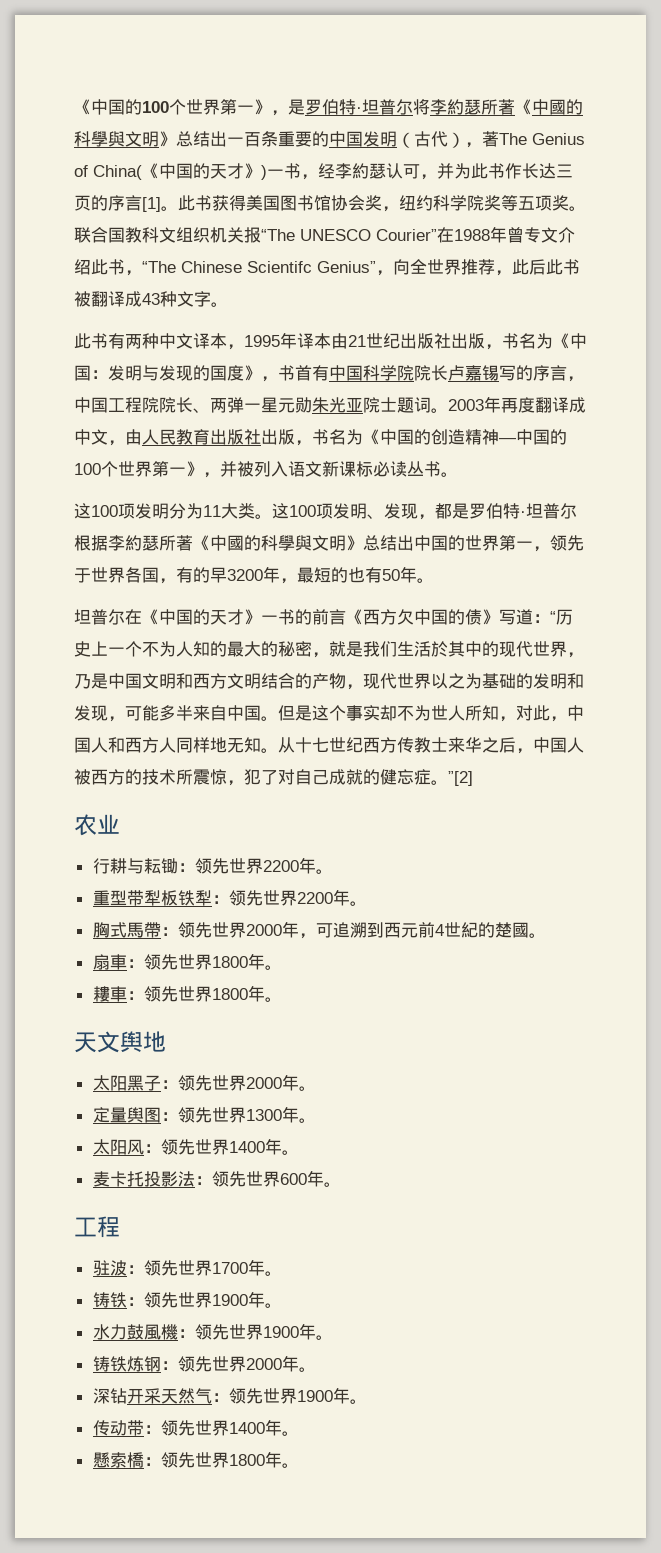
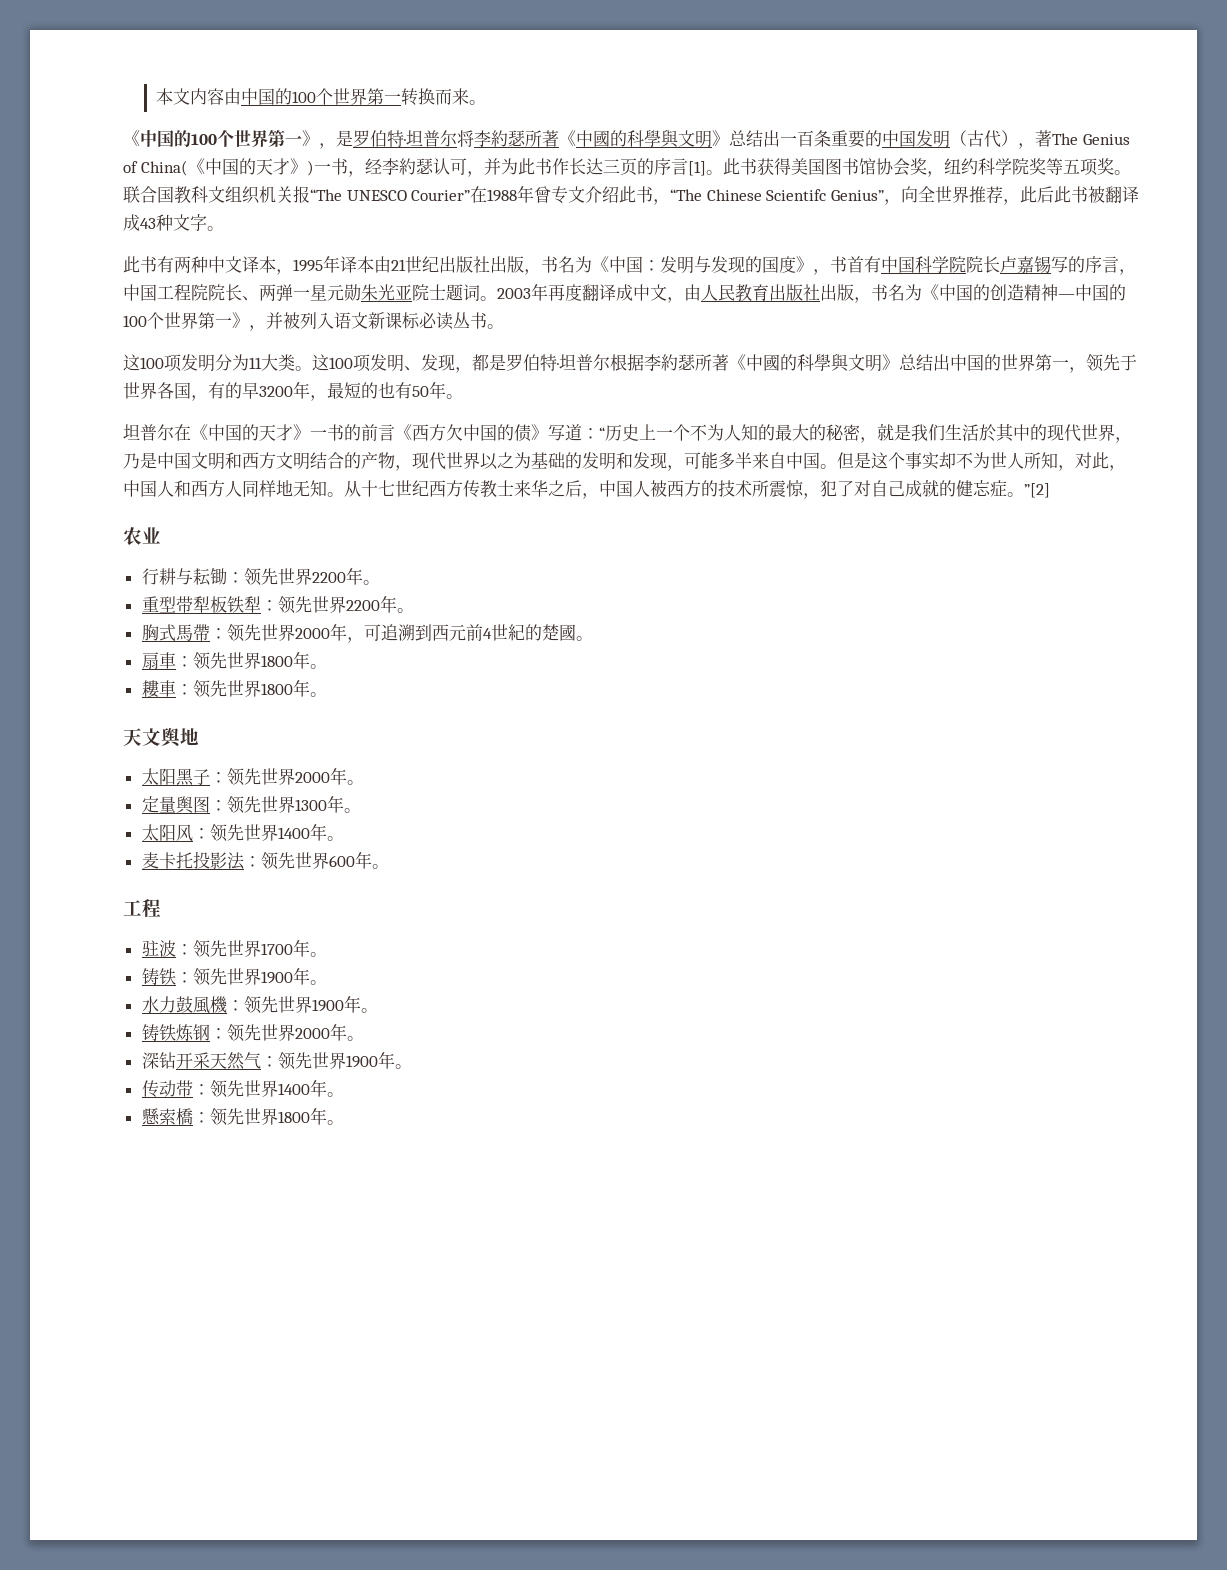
(74, 107) none -> [155,88,486,106] 本文内容由中国的100个世界第一转换而来。 //

